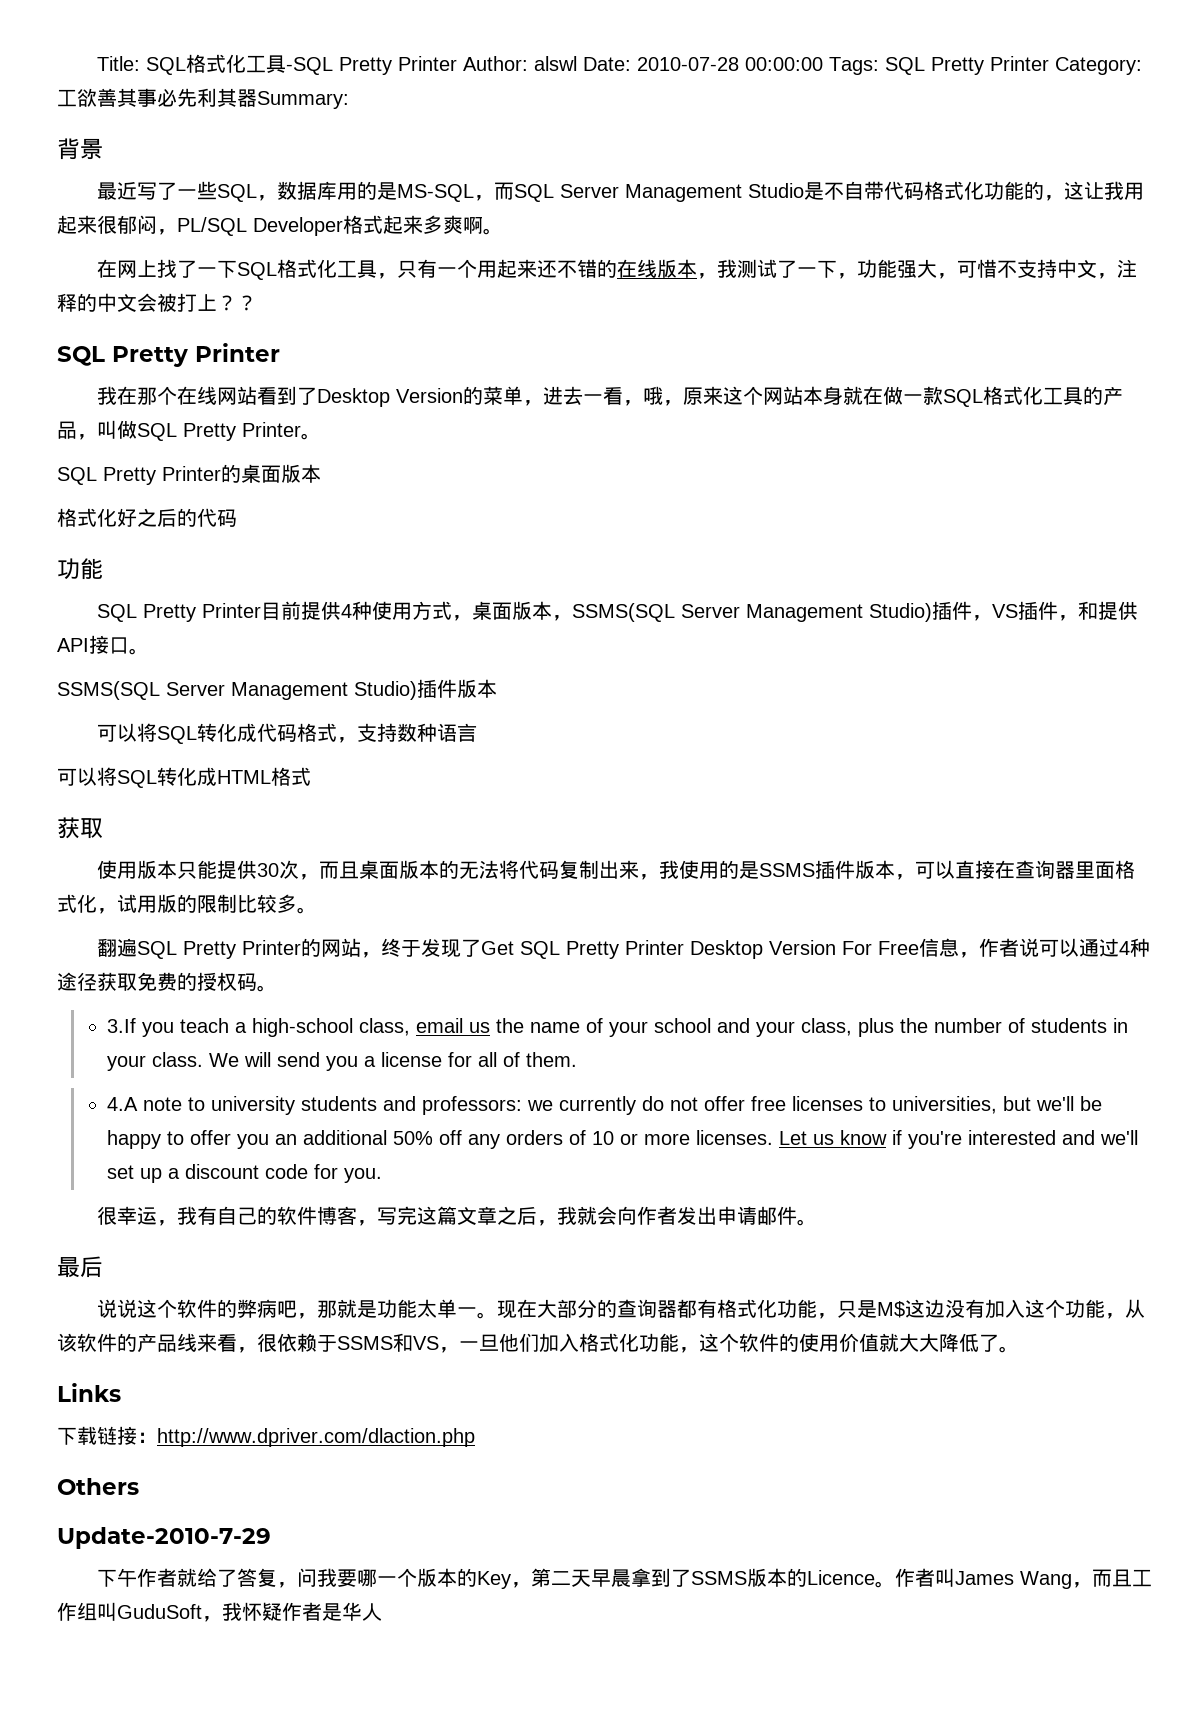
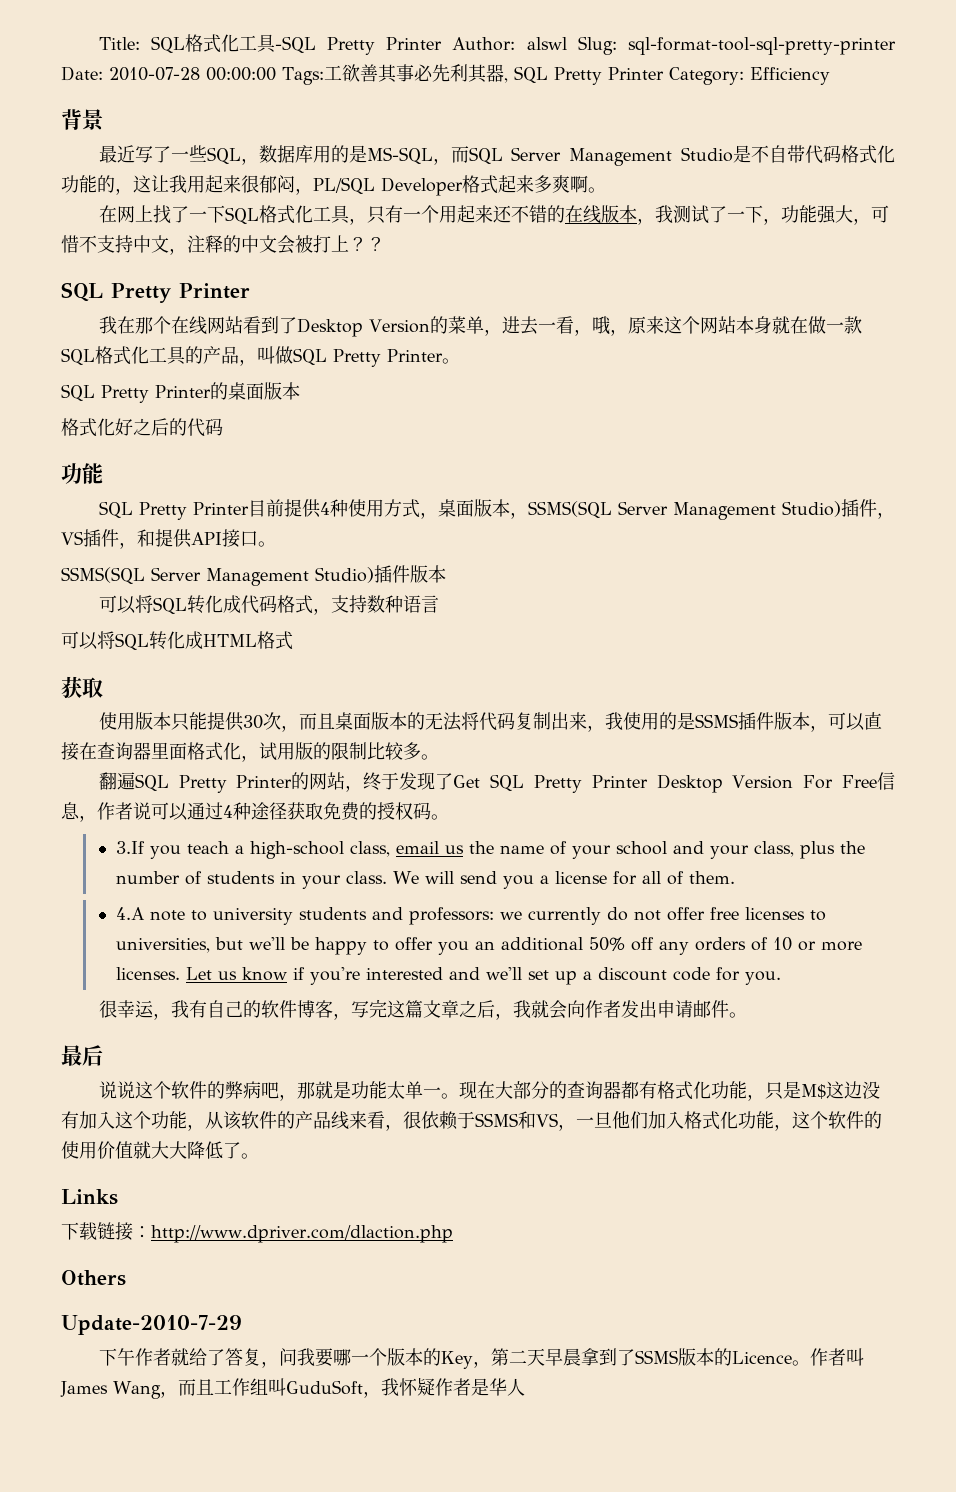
(577, 63) none -> [577,36,897,55] Slug: sql-format-tool-sql-pretty-printer
[884,56,1142,75] SQL Pretty Printer Category: -> (324, 76) none
[257,91,349,109] Summary: -> [503,66,830,85] , SQL Pretty Printer Category: Efficiency

